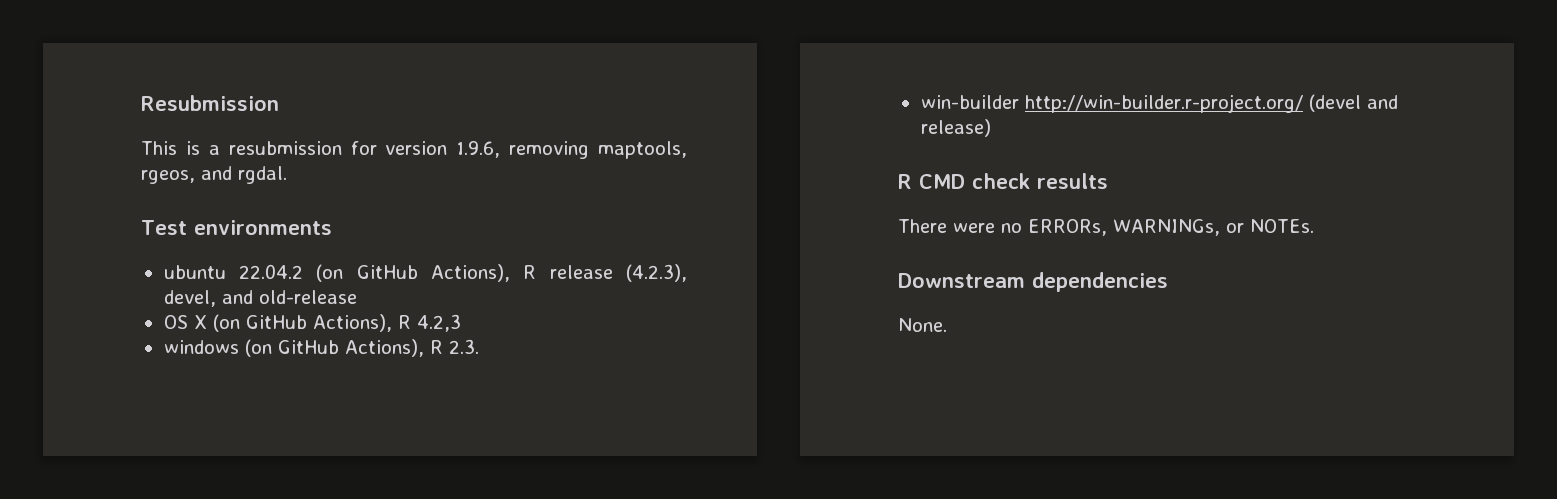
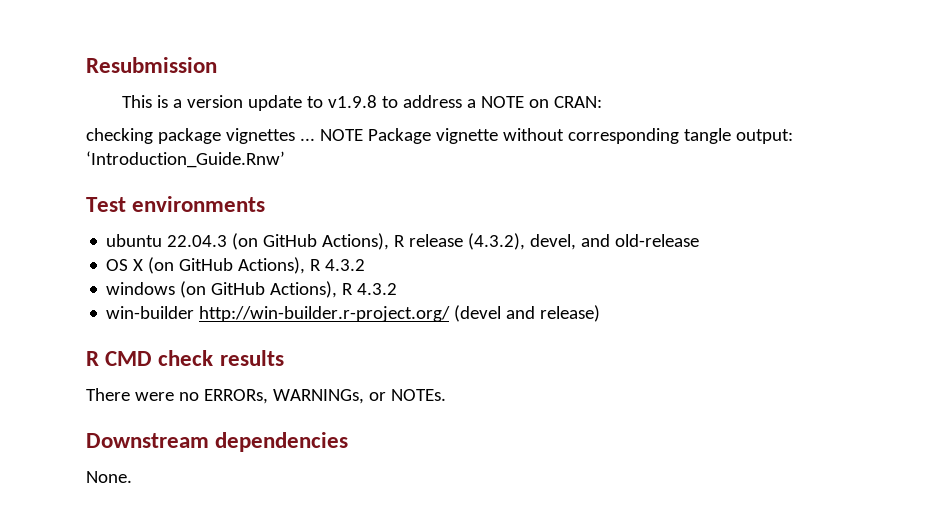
[228,141,687,159] [141,166,287,184] resubmission for version 1.9.6, removing maptools, rgeos, and rgdal. -> [186,95,602,111] [86,128,793,144] [86,151,285,168] version update to v1.9.8 to address a NOTE on CRAN: // checking package vignettes ... NOTE Package vignette without corresponding tangle output: ‘Introduction_Guide.Rnw’
[238,264,303,279] 22.04.2 -> [167,235,228,247] 22.04.3
[626,264,688,282] (4.2.3), -> [468,233,526,250] (4.3.2),
[416,314,461,332] 4.2,3 -> [325,259,366,271] 4.3.2
[448,339,479,354] 2.3. -> [357,283,398,295] 4.3.2

